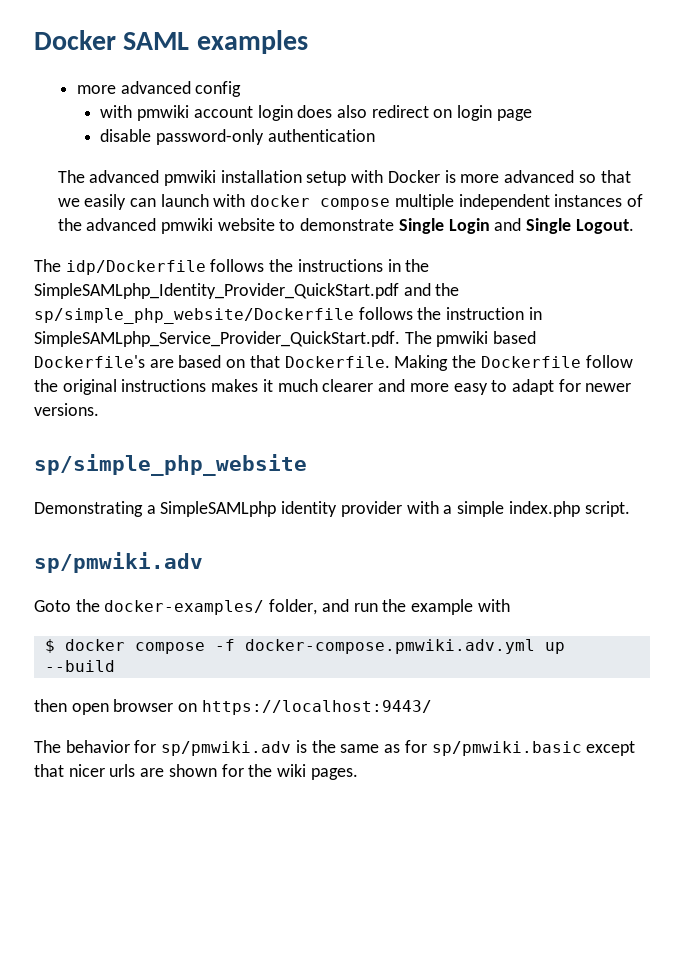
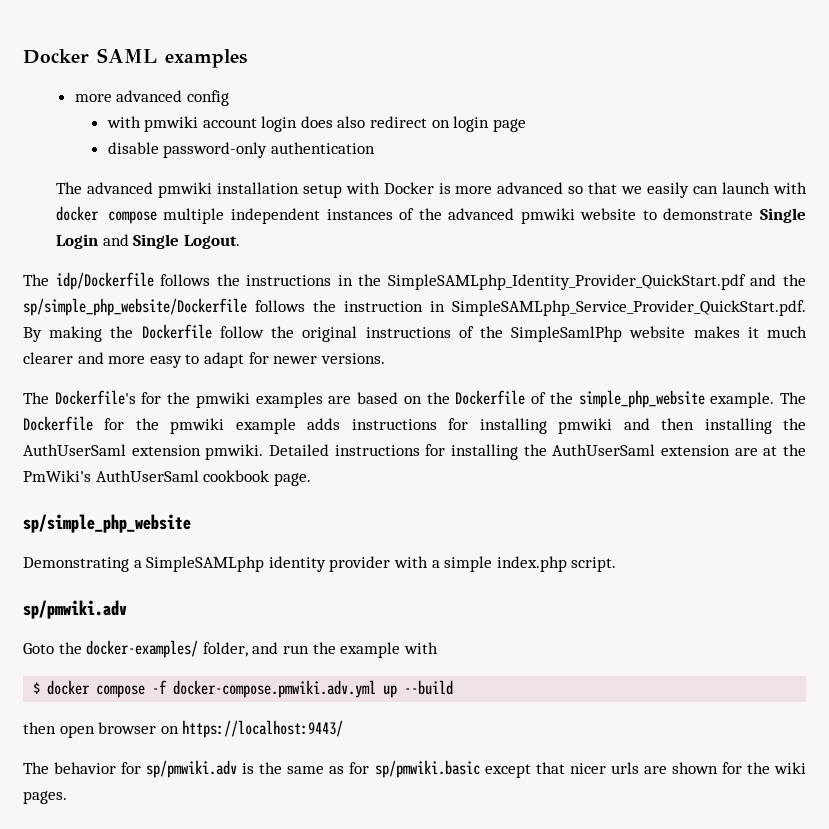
[404,331,537,347] [34,355,449,371] The pmwiki based Dockerfile's are based on that Dockerfile. Making -> [23,326,103,342] By making
(207, 385) none -> [458,326,686,342] of the SimpleSamlPhp website
(99, 409) none -> [23,390,807,408] [23,416,806,434] [23,444,806,460] [23,470,311,486] // The Dockerfile's for the pmwiki examples are based on the Dockerfile of the simple_php_website example. The Dockerfile for the pmwiki example adds instructions for installing pmwiki and then installing the AuthUserSaml extension pmwiki. Detailed instructions for installing the AuthUserSaml extension are at the PmWiki's AuthUserSaml cookbook page.

